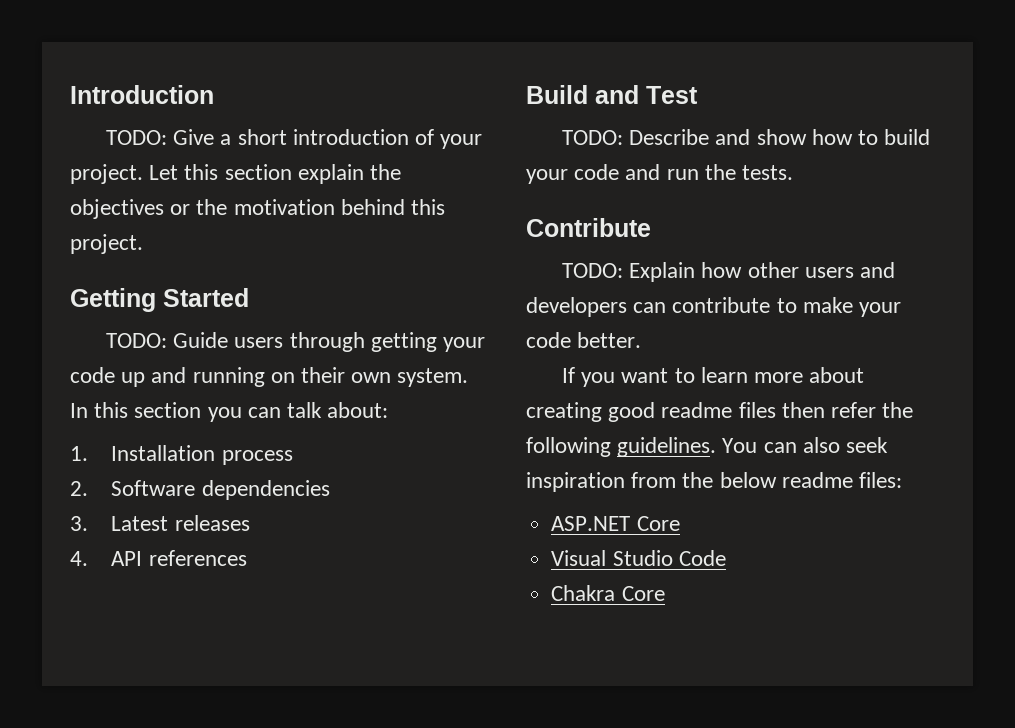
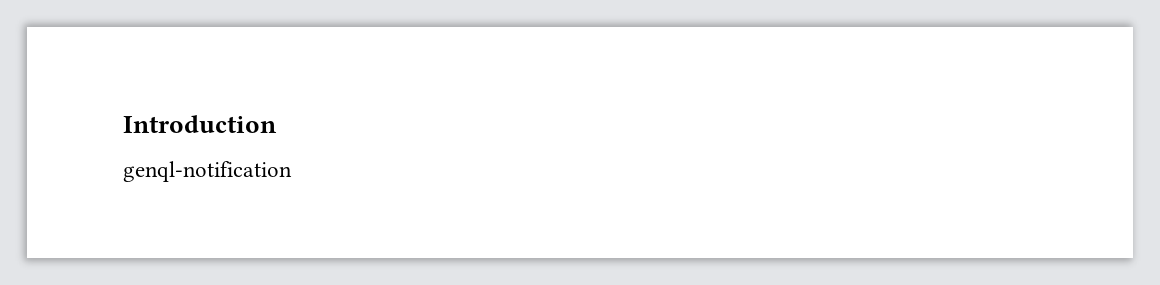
[105,129,483,149] [70,164,402,184] [70,199,446,219] [70,234,143,254] [70,288,249,312] [105,332,485,352] [70,367,469,387] [70,402,389,422] [70,445,293,465] [70,480,330,500] [70,515,250,531] [70,550,247,566] [526,85,698,104] [561,129,931,145] [526,164,794,184] [526,218,651,237] [561,262,895,282] [526,297,902,317] [526,332,642,348] [561,367,865,387] [526,402,914,422] [526,437,889,457] [526,472,903,492] [551,516,680,531] [551,550,726,566] [551,585,665,601] TODO: Give a short introduction of your project. Let this section explain the objectives or the motivation behind this project. // Getting Started // TODO: Guide users through getting your code up and running on their own system. In this section you can talk about: // 1. Installation process // 2. Software dependencies // 3. Latest releases // 4. API references // Build and Test // TODO: Describe and show how to build your code and run the tests. // Contribute // TODO: Explain how other users and developers can contribute to make your code better. // If you want to learn more about creating good readme files then refer the following guidelines. You can also seek inspiration from the below readme files: // ASP.NET Core // Visual Studio Code // Chakra Core -> [123,161,292,182] genql-notification

